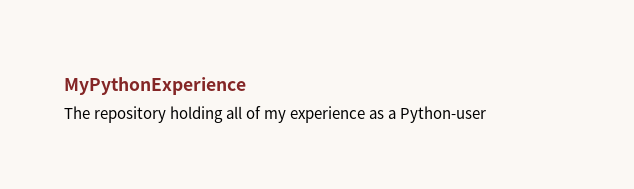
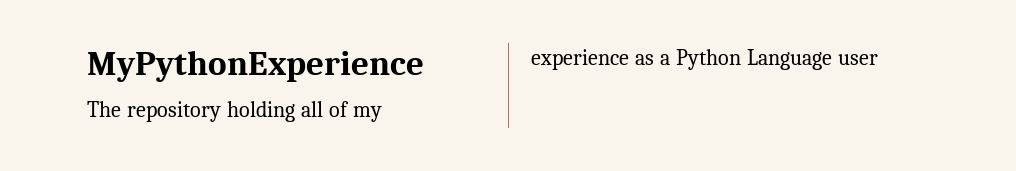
[400,106,487,123] Python-user -> [675,49,878,70] Python Language user

